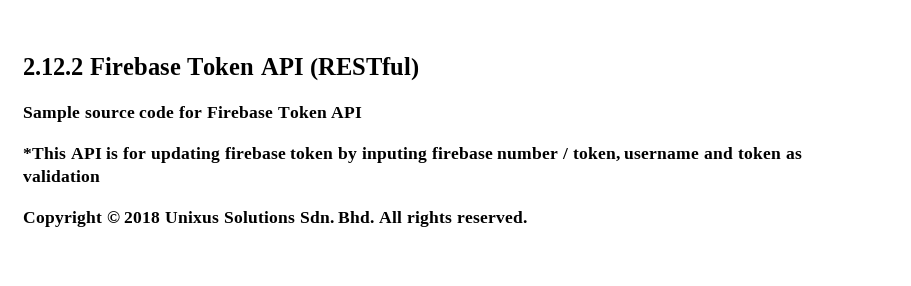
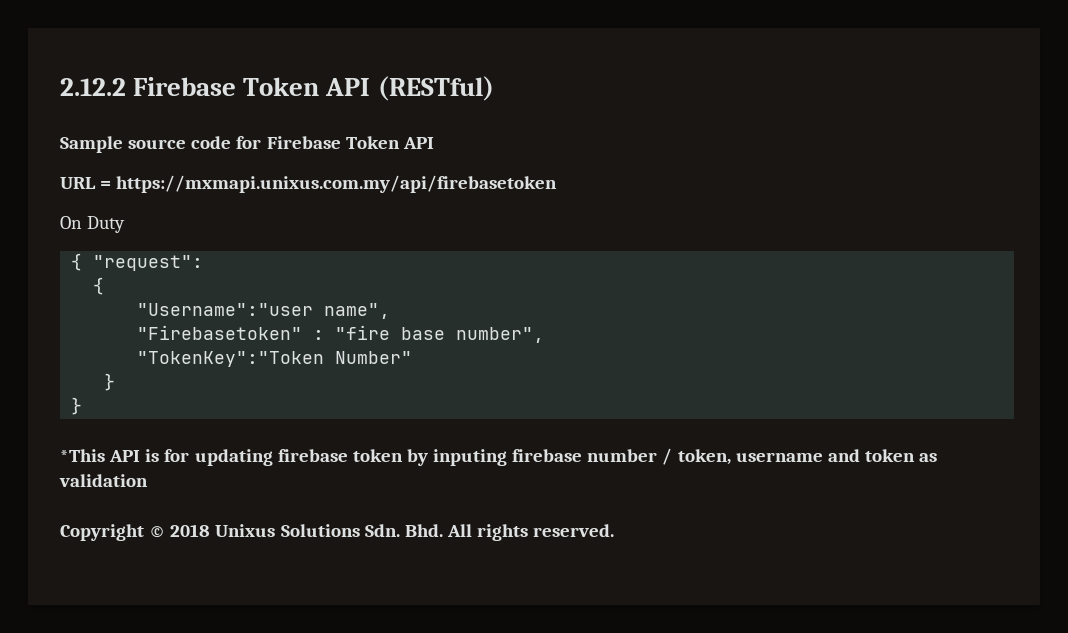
(363, 112) none -> [60,175,558,193] [60,216,126,233] [71,253,204,271] [93,277,105,295] [137,303,391,319] [137,325,545,343] [137,351,413,367] [104,373,116,391] [71,397,83,415] // URL = https://mxmapi.unixus.com.my/api/firebasetoken // On Duty // { "request": // { // "Username":"user name", // "Firebasetoken" : "fire base number", // "TokenKey":"Token Number" // } // }

